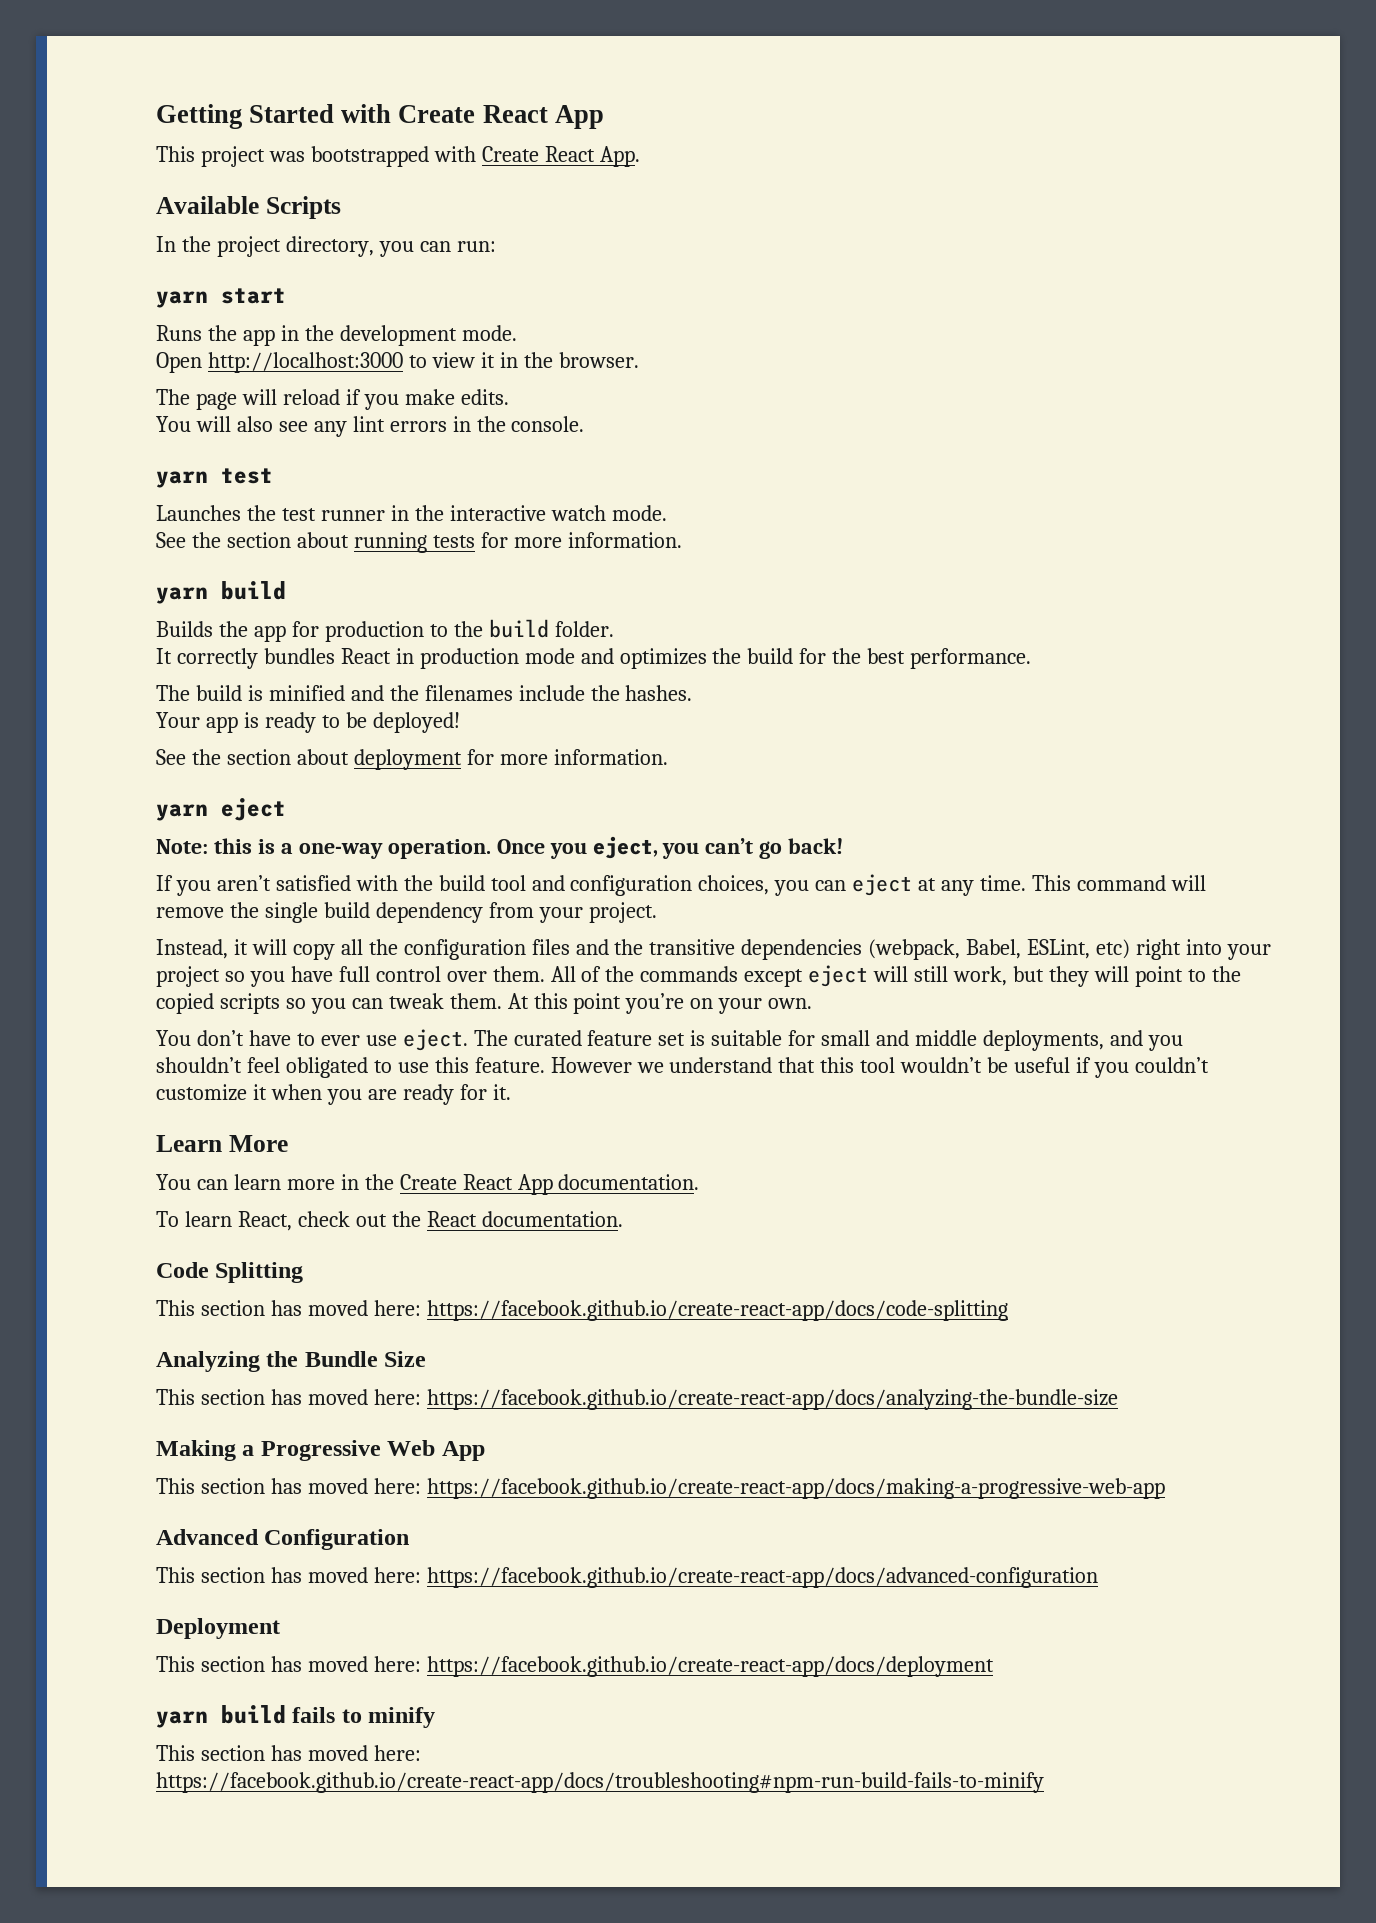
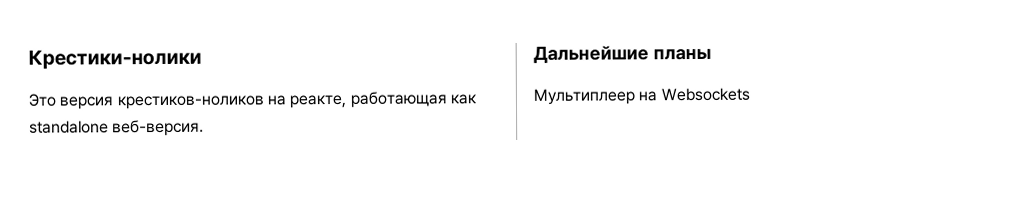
[156,104,604,129] [156,146,640,167] [156,196,341,219] [156,236,496,257] [156,288,286,308] [156,325,517,346] [156,352,639,373] [156,389,509,410] [156,416,585,437] [156,468,273,488] [156,505,667,521] [156,532,682,553] [156,581,286,604] [156,619,614,642] [156,648,1032,669] [156,685,693,701] [156,712,460,733] [156,749,668,770] [156,798,286,821] [156,836,844,859] [156,874,1206,896] [156,902,657,923] [156,939,1271,960] [156,965,1241,987] [156,993,813,1014] [156,1029,1183,1051] [156,1057,1209,1078] [156,1084,511,1105] [156,1135,288,1152] [156,1174,700,1195] [156,1211,623,1231] [156,1262,304,1283] [156,1300,1008,1321] [156,1351,427,1372] [156,1389,1118,1410] [156,1440,485,1461] [156,1478,1165,1499] [156,1529,410,1550] [156,1567,1098,1588] [156,1618,280,1639] [156,1656,994,1677] [156,1705,436,1728] [156,1745,421,1761] [156,1772,1044,1793] Getting Started with Create React App // This project was bootstrapped with Create React App. // Available Scripts // In the project directory, you can run: // yarn start // Runs the app in the development mode. // Open http://localhost:3000 to view it in the browser. // The page will reload if you make edits. // You will also see any lint errors in the console. // yarn test // Launches the test runner in the interactive watch mode. // See the section about running tests for more information. // yarn build // Builds the app for production to the build folder. // It correctly bundles React in production mode and optimizes the build for the best performance. // The build is minified and the filenames include the hashes. // Your app is ready to be deployed! // See the section about deployment for more information. // yarn eject // Note: this is a one-way operation. Once you eject, you can’t go back! // If you aren’t satisfied with the build tool and configuration choices, you can eject at any time. This command will remove the single build dependency from your project. // Instead, it will copy all the configuration files and the transitive dependencies (webpack, Babel, ESLint, etc) right into your project so you have full control over them. All of the commands except eject will still work, but they will point to the copied scripts so you can tweak them. At this point you’re on your own. // You don’t have to ever use eject. The curated feature set is suitable for small and middle deployments, and you shouldn’t feel obligated to use this feature. However we understand that this tool wouldn’t be useful if you couldn’t customize it when you are ready for it. // Learn More // You can learn more in the Create React App documentation. // To learn React, check out the React documentation. // Code Splitting // This section has moved here: https://facebook.github.io/create-react-app/docs/code-splitting // Analyzing the Bundle Size // This section has moved here: https://facebook.github.io/create-react-app/docs/analyzing-the-bundle-size // Making a Progressive Web App // This section has moved here: https://facebook.github.io/create-react-app/docs/making-a-progressive-web-app // Advanced Configuration // This section has moved here: https://facebook.github.io/create-react-app/docs/advanced-configuration // Deployment // This section has moved here: https://facebook.github.io/create-react-app/docs/deployment // yarn build fails to minify // This section has moved here: https://facebook.github.io/create-react-app/docs/troubleshooting#npm-run-build-fails-to-minify -> [28,48,202,69] [28,91,477,110] [29,119,205,137] [533,45,712,64] [533,87,750,105] Крестики-нолики // Это версия крестиков-ноликов на реакте, работающая как standalone веб-версия. // Дальнейшие планы // Мультиплеер на Websockets

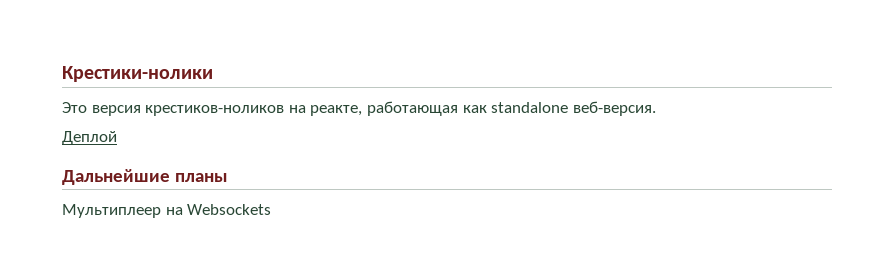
(205, 128) none -> [62,131,117,145] // Деплой

